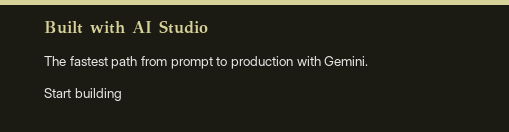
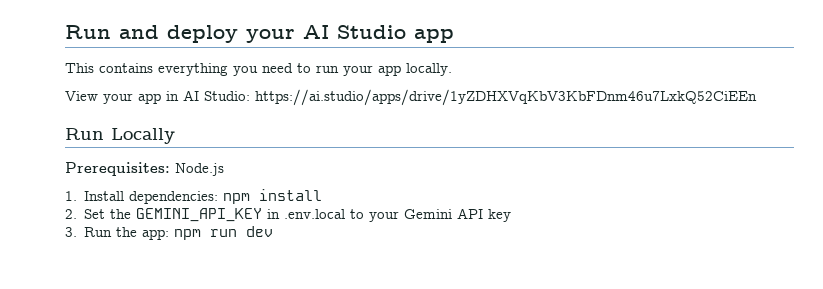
[44,20,208,34] [44,56,369,69] [44,88,122,101] Built with AI Studio // The fastest path from prompt to production with Gemini. // Start building -> [65,25,454,43] [65,63,452,76] [65,89,757,106] [65,128,175,144] [65,162,224,176] [65,189,323,204] [65,208,512,222] [65,226,274,240] Run and deploy your AI Studio app // This contains everything you need to run your app locally. // View your app in AI Studio: https://ai.studio/apps/drive/1yZDHXVqKbV3KbFDnm46u7LxkQ52CiEEn // Run Locally // Prerequisites: Node.js // 1. Install dependencies: npm install // 2. Set the GEMINI_API_KEY in .env.local to your Gemini API key // 3. Run the app: npm run dev

